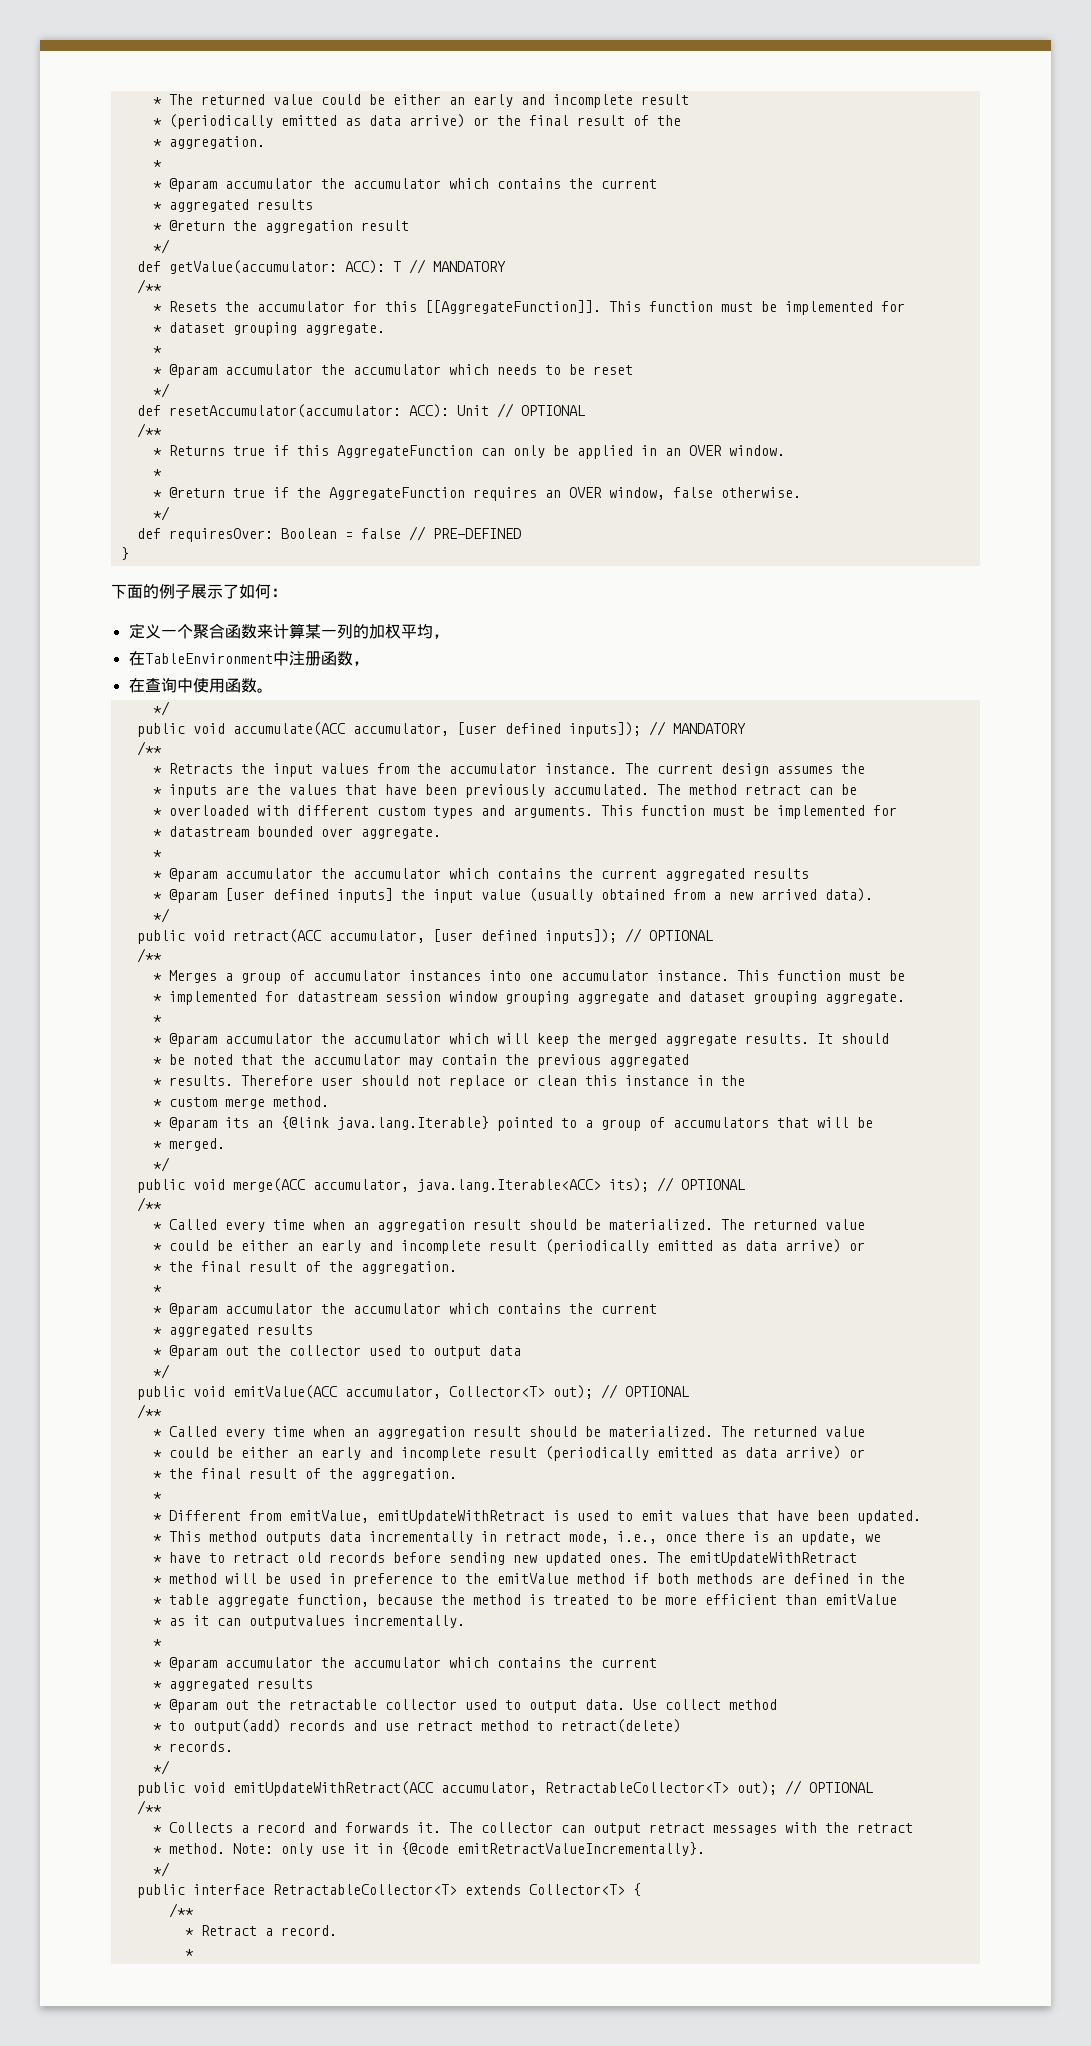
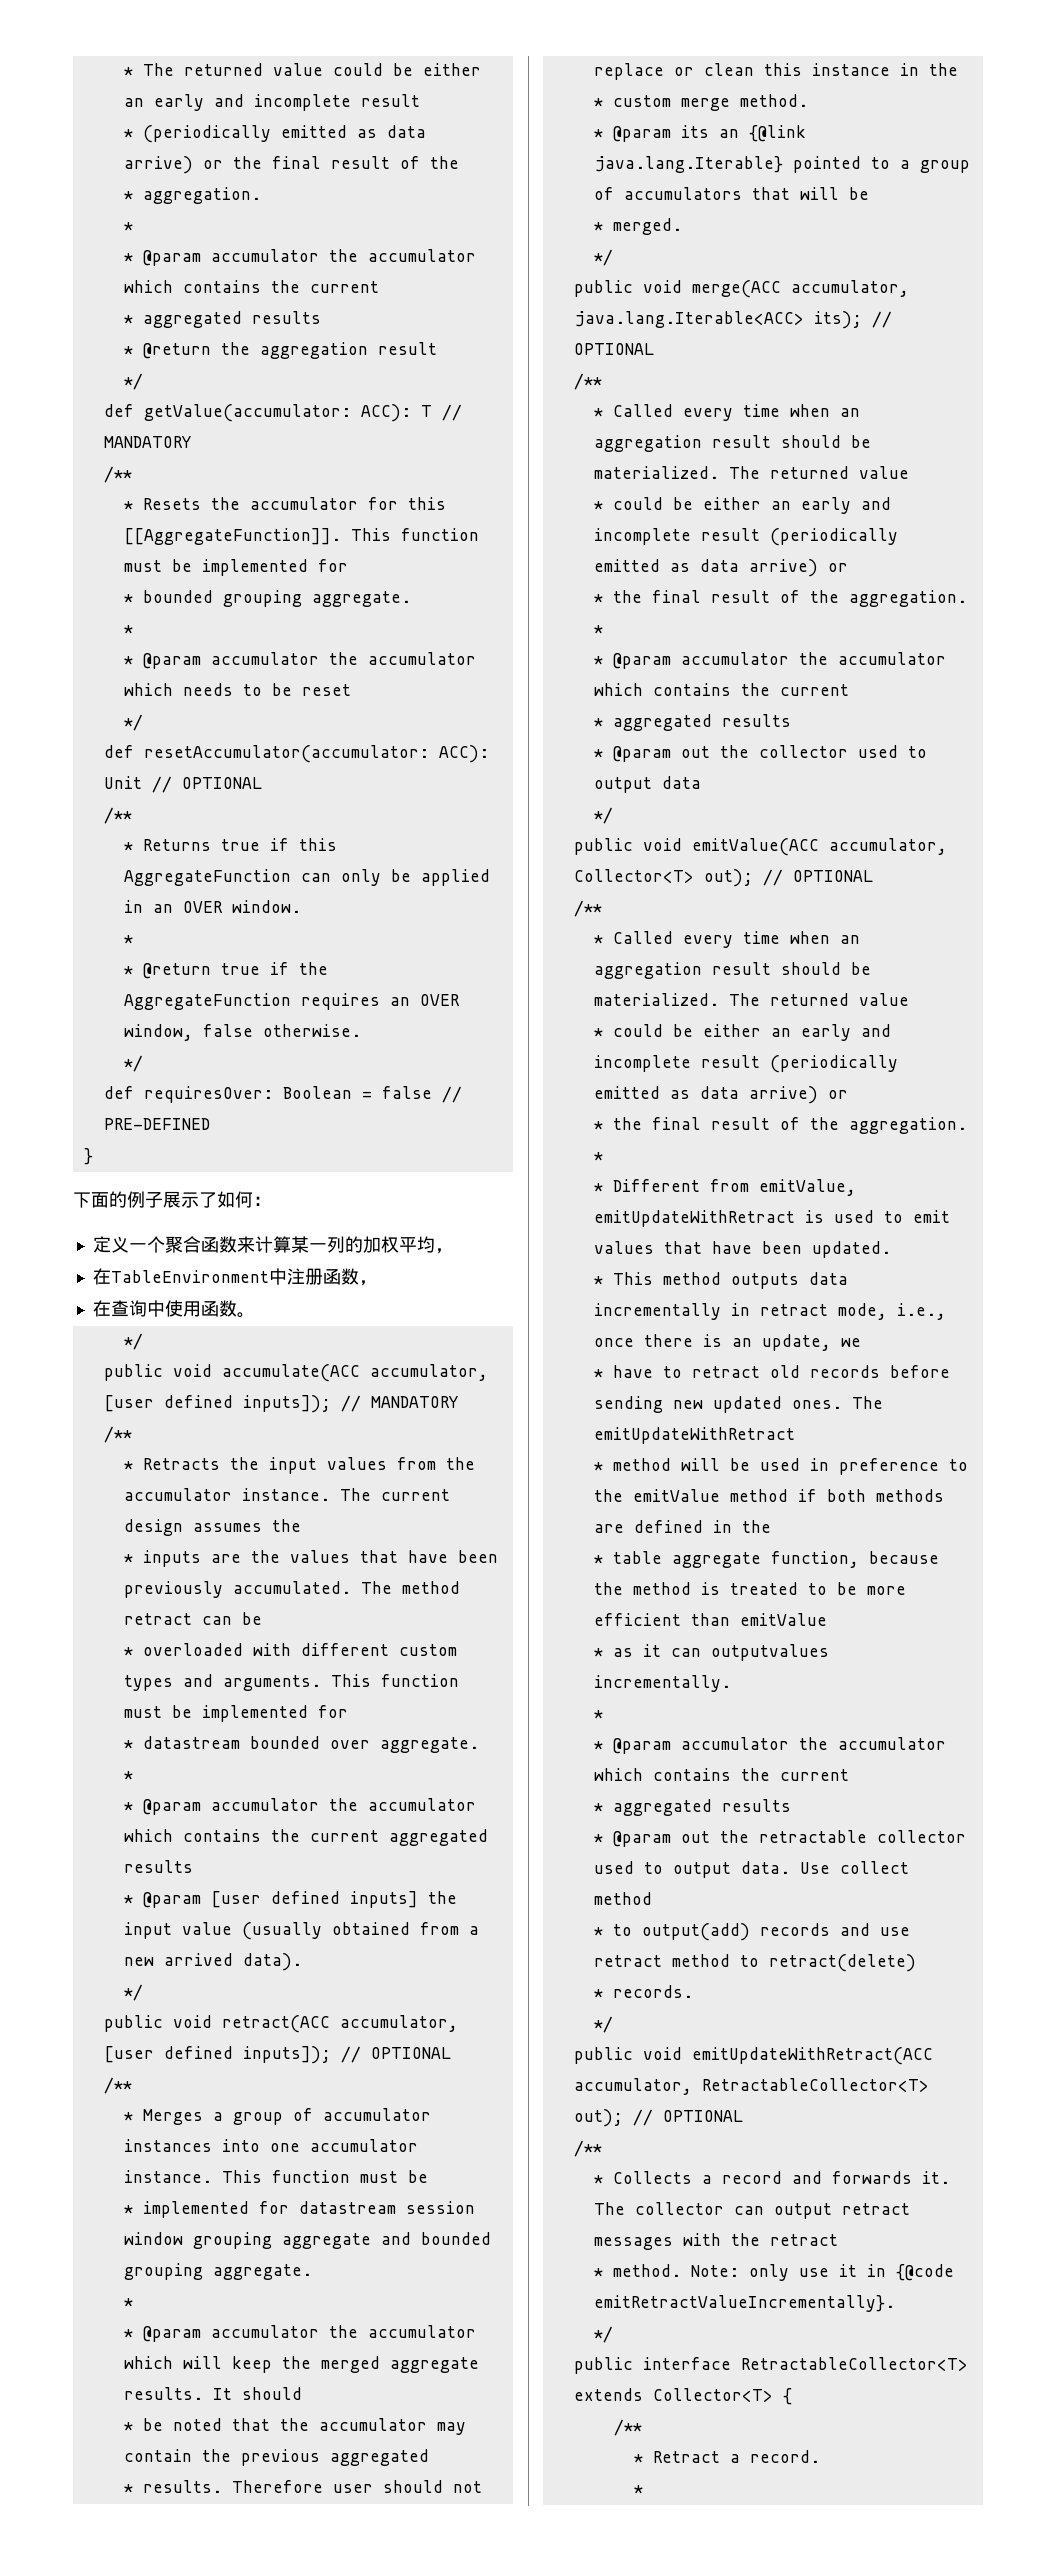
[168,322,225,333] dataset -> [142,590,213,603] bounded
[688,991,745,1002] dataset -> [420,2232,491,2245] bounded

